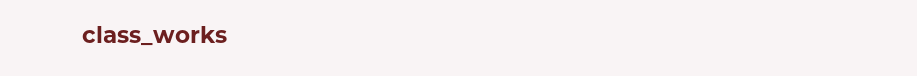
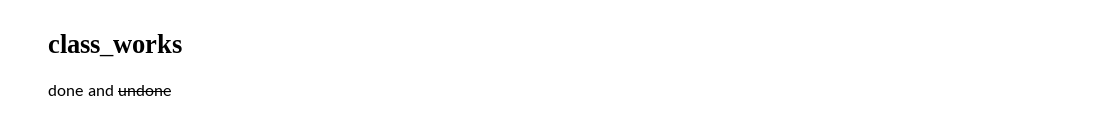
(227, 36) none -> [48,85,172,96] // done and undone

